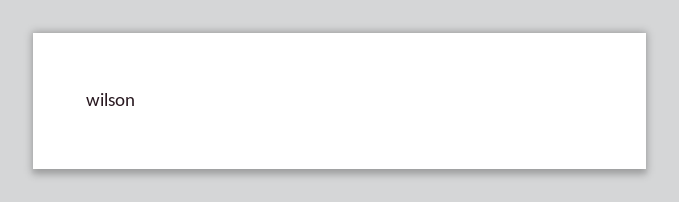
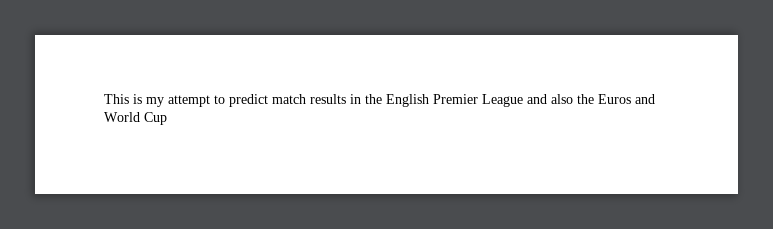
[86,93,135,106] wilson -> [104,94,655,107] [104,112,167,125] This is my attempt to predict match results in the English Premier League and also the Euros and World Cup

